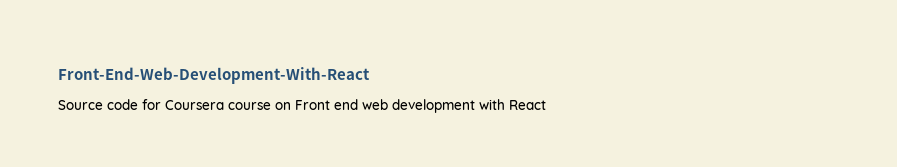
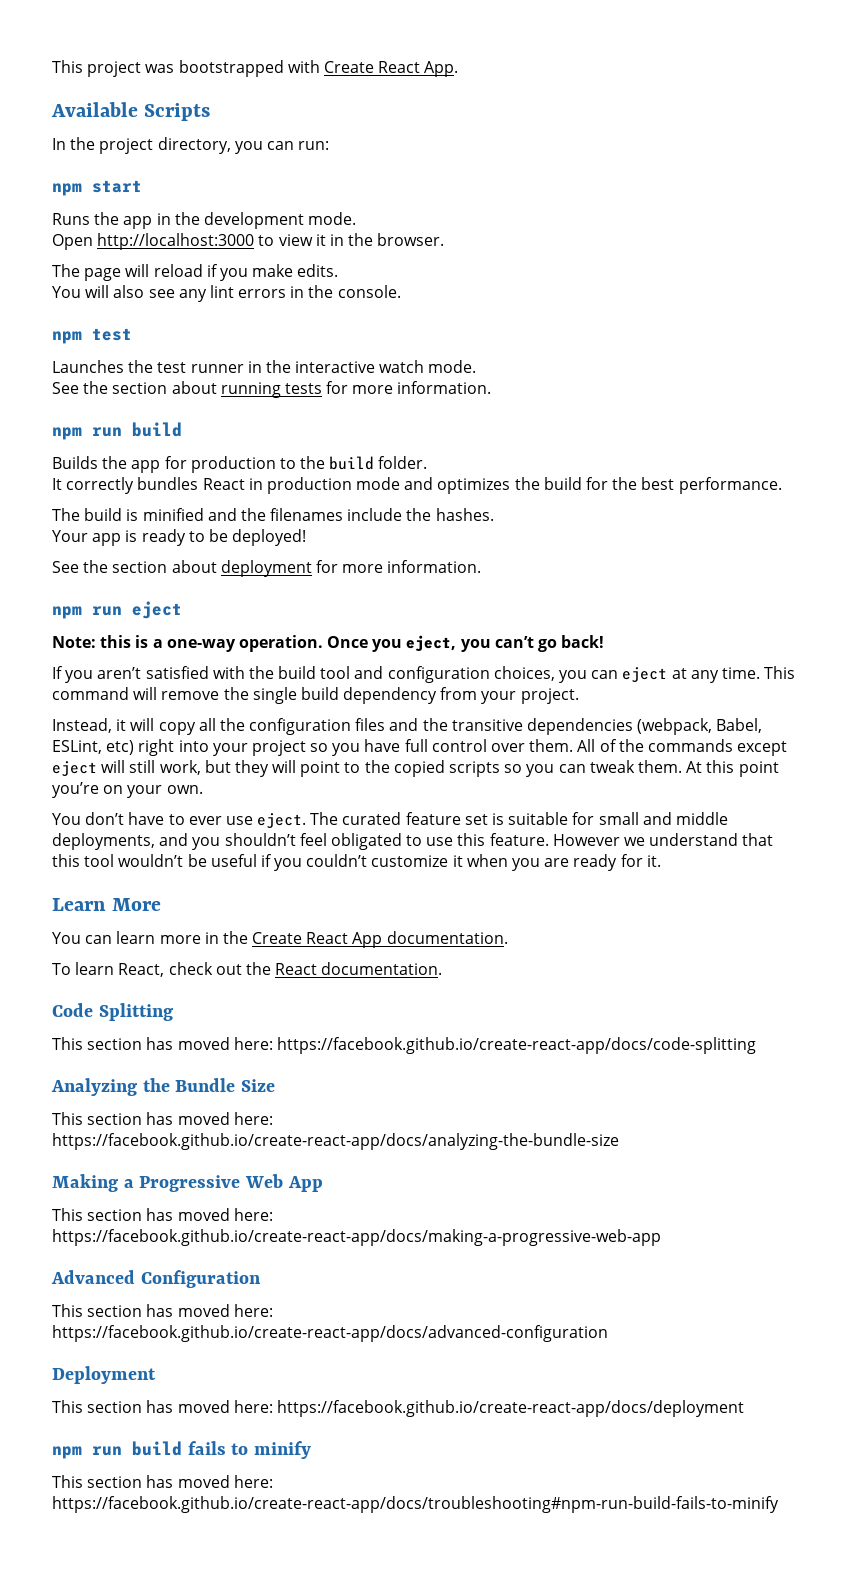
[58,67,370,84] [58,99,546,113] Front-End-Web-Development-With-React // Source code for Coursera course on Front end web development with React -> [52,60,459,77] [51,102,211,121] [52,137,330,154] [52,180,142,196] [52,212,357,229] [52,233,445,250] [52,264,339,281] [52,285,401,302] [52,328,132,344] [52,360,477,373] [52,381,492,398] [52,422,182,440] [52,456,428,473] [52,477,782,494] [52,508,494,521] [52,529,307,546] [52,560,482,577] [52,601,182,619] [52,635,605,652] [52,666,796,683] [52,687,579,704] [52,718,763,735] [52,739,788,756] [52,760,779,777] [52,782,203,798] [52,812,728,828] [52,833,774,850] [52,854,661,871] [52,898,162,911] [52,931,508,948] [52,962,443,977] [52,1003,173,1021] [52,1037,756,1054] [51,1078,276,1096] [52,1112,273,1125] [52,1133,619,1150] [52,1174,323,1192] [52,1208,273,1221] [52,1229,661,1246] [51,1270,261,1288] [52,1304,273,1317] [52,1325,608,1342] [52,1366,156,1384] [52,1400,744,1417] [52,1441,312,1459] [52,1475,273,1488] [52,1496,779,1513] This project was bootstrapped with Create React App. // Available Scripts // In the project directory, you can run: // npm start // Runs the app in the development mode. // Open http://localhost:3000 to view it in the browser. // The page will reload if you make edits. // You will also see any lint errors in the console. // npm test // Launches the test runner in the interactive watch mode. // See the section about running tests for more information. // npm run build // Builds the app for production to the build folder. // It correctly bundles React in production mode and optimizes the build for the best performance. // The build is minified and the filenames include the hashes. // Your app is ready to be deployed! // See the section about deployment for more information. // npm run eject // Note: this is a one-way operation. Once you eject, you can’t go back! // If you aren’t satisfied with the build tool and configuration choices, you can eject at any time. This command will remove the single build dependency from your project. // Instead, it will copy all the configuration files and the transitive dependencies (webpack, Babel, ESLint, etc) right into your project so you have full control over them. All of the commands except eject will still work, but they will point to the copied scripts so you can tweak them. At this point you’re on your own. // You don’t have to ever use eject. The curated feature set is suitable for small and middle deployments, and you shouldn’t feel obligated to use this feature. However we understand that this tool wouldn’t be useful if you couldn’t customize it when you are ready for it. // Learn More // You can learn more in the Create React App documentation. // To learn React, check out the React documentation. // Code Splitting // This section has moved here: https://facebook.github.io/create-react-app/docs/code-splitting // Analyzing the Bundle Size // This section has moved here: https://facebook.github.io/create-react-app/docs/analyzing-the-bundle-size // Making a Progressive Web App // This section has moved here: https://facebook.github.io/create-react-app/docs/making-a-progressive-web-app // Advanced Configuration // This section has moved here: https://facebook.github.io/create-react-app/docs/advanced-configuration // Deployment // This section has moved here: https://facebook.github.io/create-react-app/docs/deployment // npm run build fails to minify // This section has moved here: https://facebook.github.io/create-react-app/docs/troubleshooting#npm-run-build-fails-to-minify

